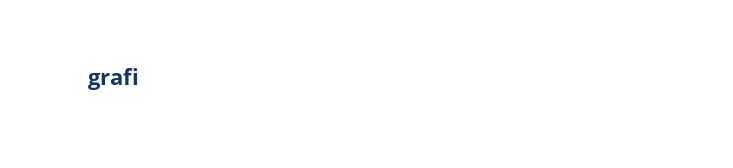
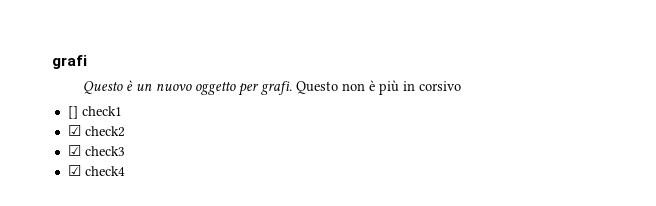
(139, 79) none -> [82,80,461,96] [67,106,122,119] [67,125,125,137] [67,145,125,156] [67,165,125,176] // Questo è un nuovo oggetto per grafi. Questo non è più in corsivo // [] check1 // ☑ check2 // ☑ check3 // ☑ check4

